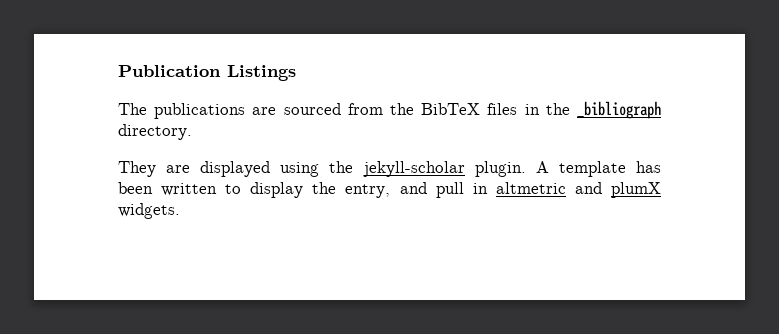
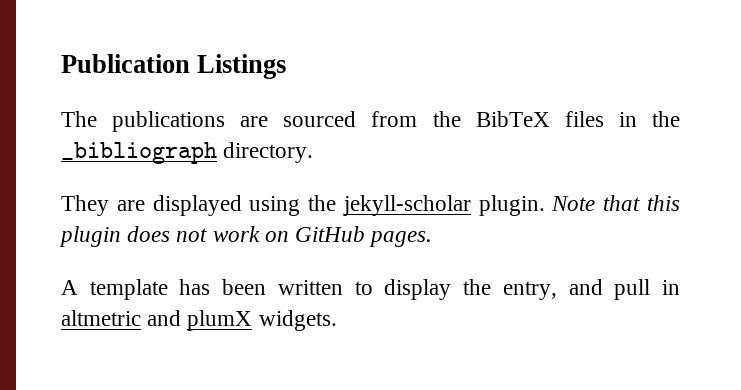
(526, 169) none -> [551,195,680,211] [59,226,433,247] Note that this plugin does not work on GitHub pages. //

